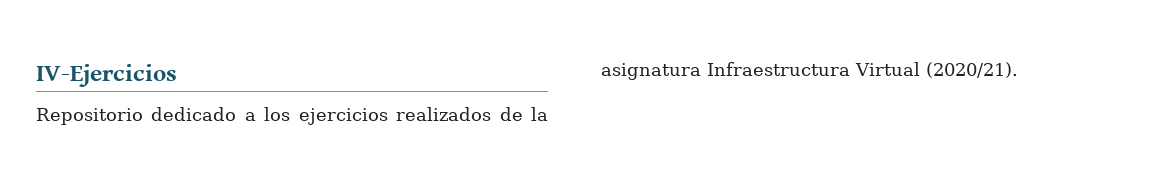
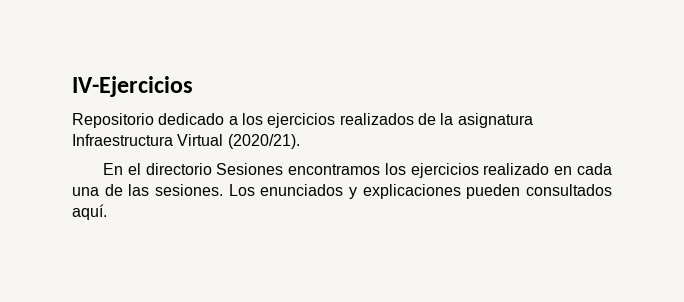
(1018, 70) none -> [103,163,612,178] [72,184,612,199] [72,204,107,220] // En el directorio Sesiones encontramos los ejercicios realizado en cada una de las sesiones. Los enunciados y explicaciones pueden consultados aquí.

